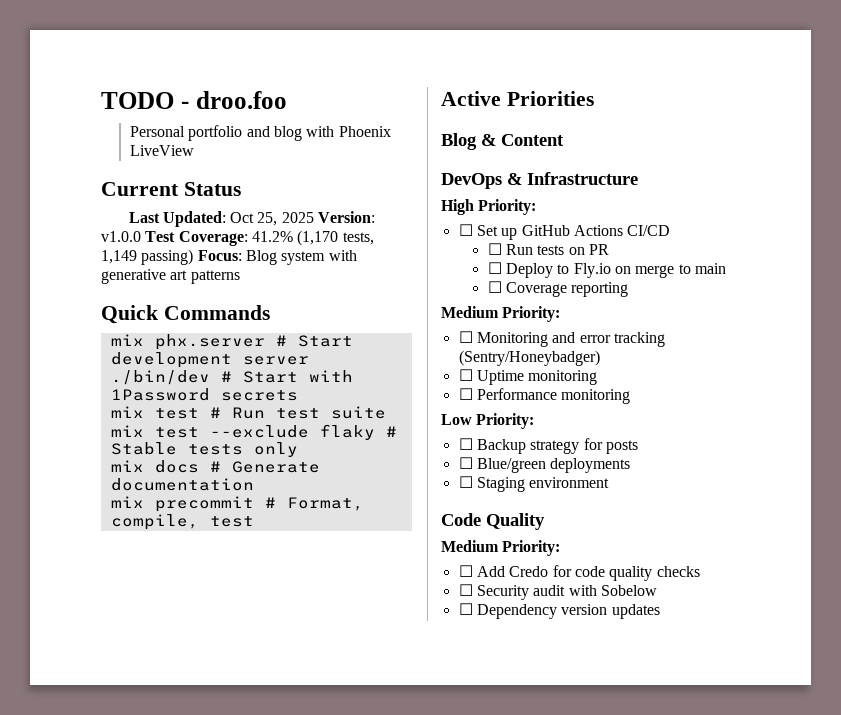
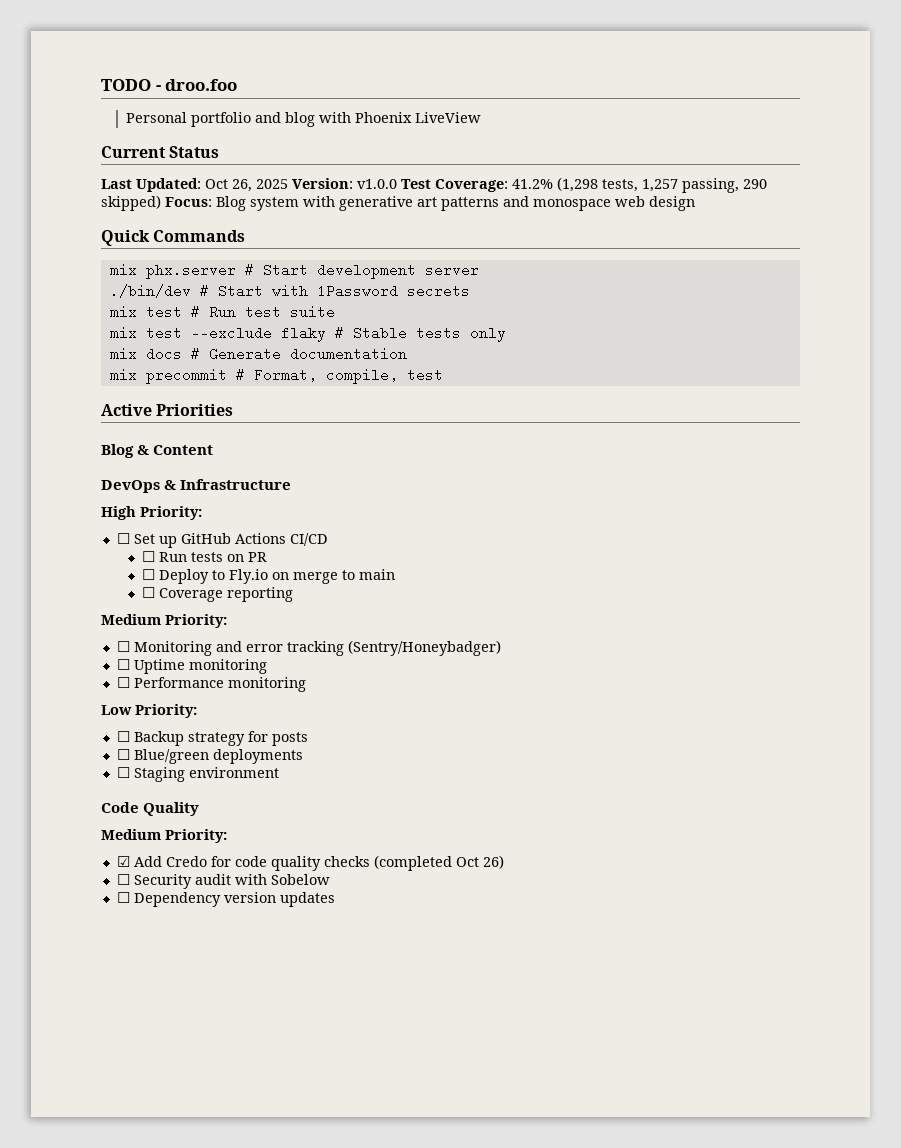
[257,212,278,226] 25, -> [232,179,252,192] 26,
[297,230,374,246] [101,249,194,265] (1,170 tests, 1,149 passing) -> [557,177,767,193] [101,195,161,211] (1,298 tests, 1,257 passing, 290 skipped)
(240, 277) none -> [503,196,695,211] and monospace web design
[458,565,473,577] ☐ -> [116,856,130,867] ☑
(700, 571) none -> [373,855,504,871] (completed Oct 26)

